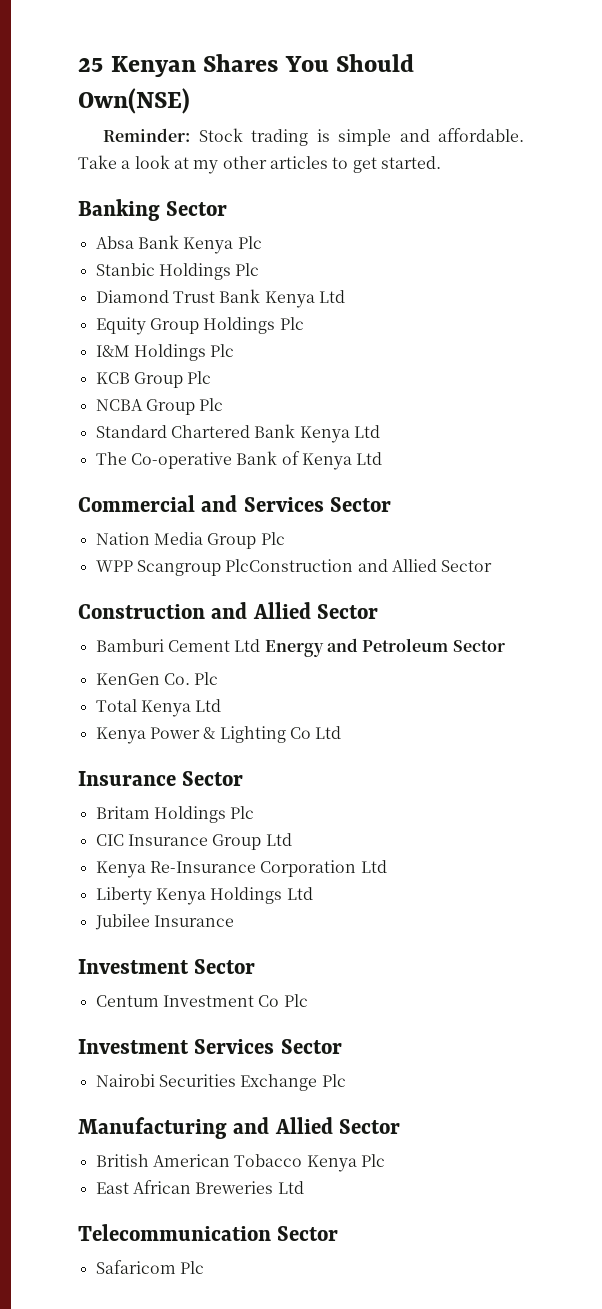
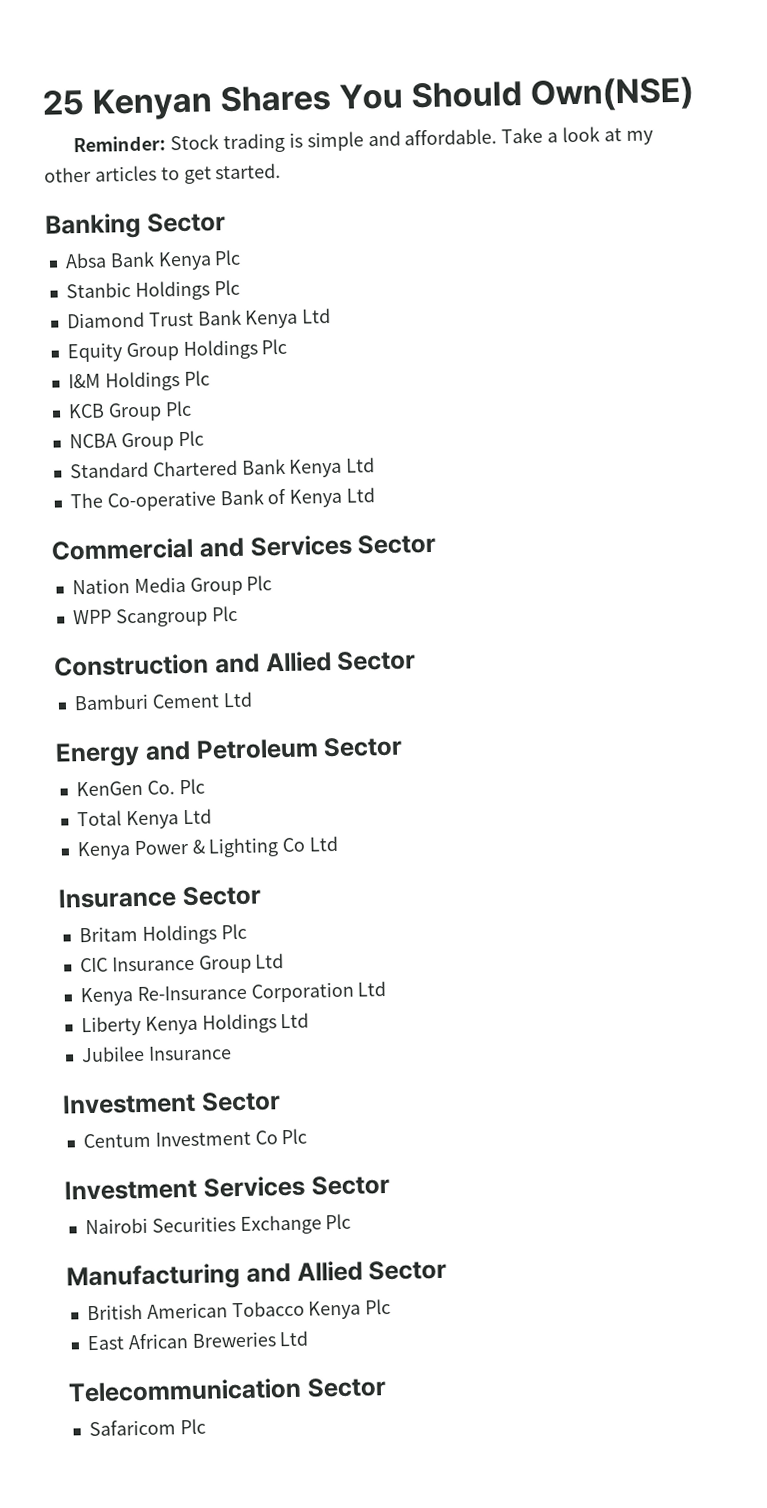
[225,559,493,572] PlcConstruction and Allied Sector -> [210,605,238,622] Plc
(261, 645) none -> (253, 699) //

